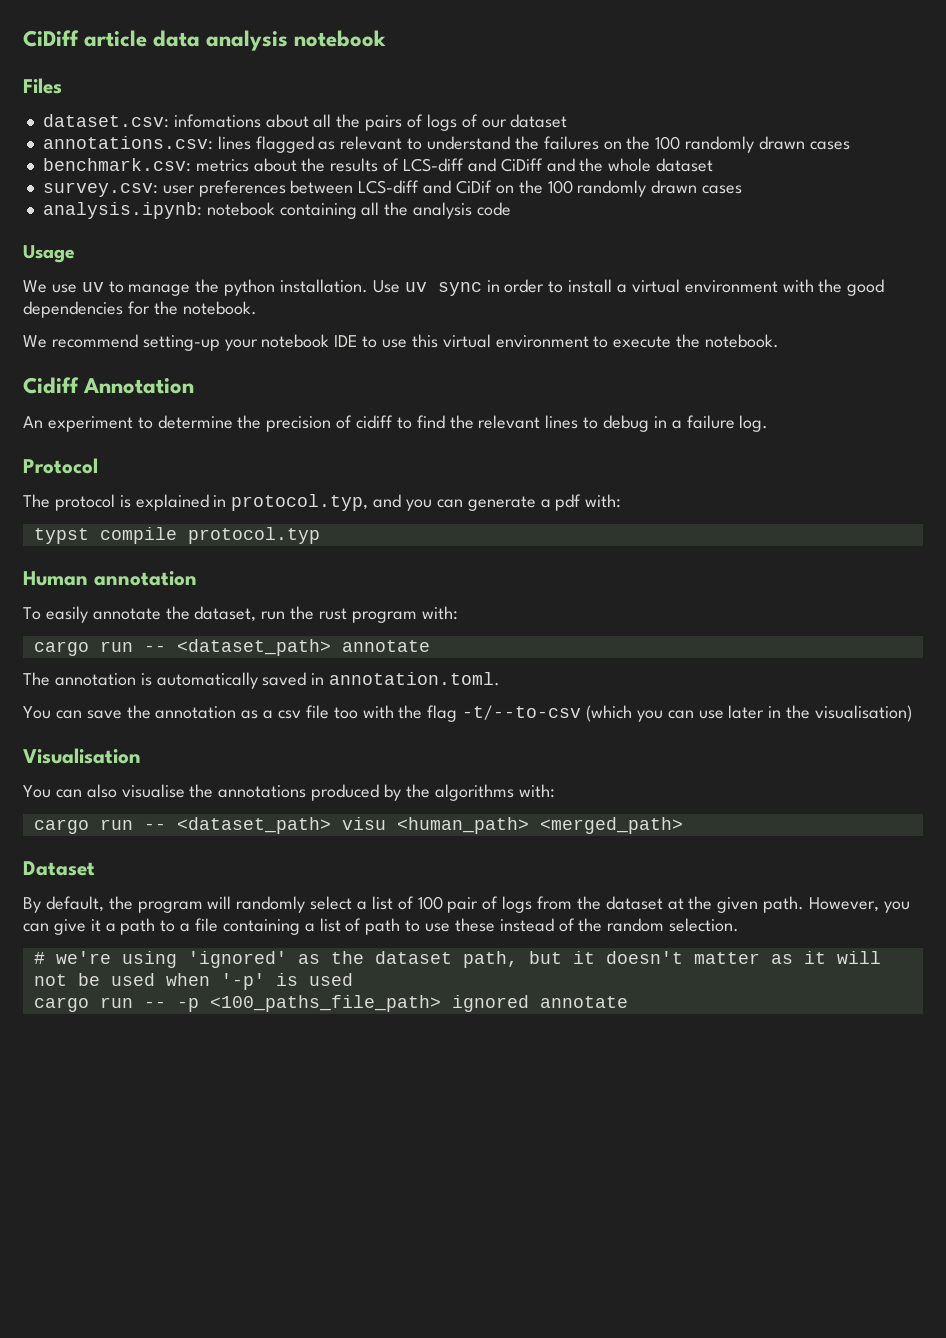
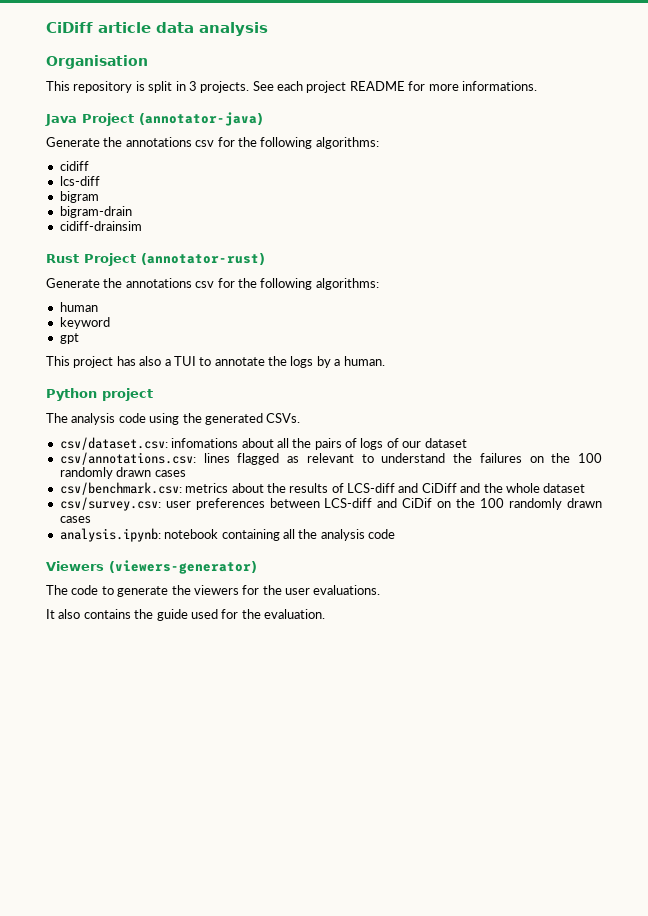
[294,30,387,47] [23,78,62,94] [42,114,169,128] notebook // Files // dataset.csv: -> [46,55,148,69] [46,81,537,93] [45,112,263,126] [46,137,379,149] [59,161,89,171] [59,176,100,186] [59,191,99,203] [59,206,132,218] [59,221,142,231] [46,253,265,266] [46,278,379,290] [59,302,98,312] [59,317,110,329] [59,333,79,344] [46,356,385,368] [46,388,153,401] [46,413,301,425] [59,437,168,450] // Organisation // This repository is split in 3 projects. See each project README for more informations. // Java Project (annotator-java) // Generate the annotations csv for the following algorithms: // cidiff // lcs-diff // bigram // bigram-drain // cidiff-drainsim // Rust Project (annotator-rust) // Generate the annotations csv for the following algorithms: // human // keyword // gpt // This project has also a TUI to annotate the logs by a human. // Python project // The analysis code using the generated CSVs. // csv/dataset.csv:
[42,136,213,150] annotations.csv: -> [59,452,196,465] csv/annotations.csv:
[42,158,191,172] benchmark.csv: -> [59,482,182,495] csv/benchmark.csv:
[42,182,158,197] survey.csv: -> [59,497,161,511] csv/survey.csv:
[23,245,75,263] [23,279,885,296] [23,301,257,318] [23,334,780,351] [23,377,195,394] [23,415,769,432] [23,458,98,474] [23,494,622,511] [33,527,320,544] [23,571,197,586] [23,606,458,623] [33,639,430,656] [23,672,501,689] [23,705,913,722] [23,748,141,764] [23,784,555,801] [33,817,683,834] [23,861,95,876] [23,896,910,913] [23,918,740,935] [33,951,881,968] [33,973,353,990] [33,995,628,1012] Usage // We use uv to manage the python installation. Use uv sync in order to install a virtual environment with the good dependencies for the notebook. // We recommend setting-up your notebook IDE to use this virtual environment to execute the notebook. // Cidiff Annotation // An experiment to determine the precision of cidiff to find the relevant lines to debug in a failure log. // Protocol // The protocol is explained in protocol.typ, and you can generate a pdf with: // typst compile protocol.typ // Human annotation // To easily annotate the dataset, run the rust program with: // cargo run -- <dataset_path> annotate // The annotation is automatically saved in annotation.toml. // You can save the annotation as a csv file too with the flag -t/--to-csv (which you can use later in the visualisation) // Visualisation // You can also visualise the annotations produced by the algorithms with: // cargo run -- <dataset_path> visu <human_path> <merged_path> // Dataset // By default, the program will randomly select a list of 100 pair of logs from the dataset at the given path. However, you can give it a path to a file containing a list of path to use these instead of the random selection. // # we're using 'ignored' as the dataset path, but it doesn't matter as it will not be used when '-p' is used // cargo run -- -p <100_paths_file_path> ignored annotate -> [46,560,257,574] [46,585,381,597] [46,609,325,621] Viewers (viewers-generator) // The code to generate the viewers for the user evaluations. // It also contains the guide used for the evaluation.

